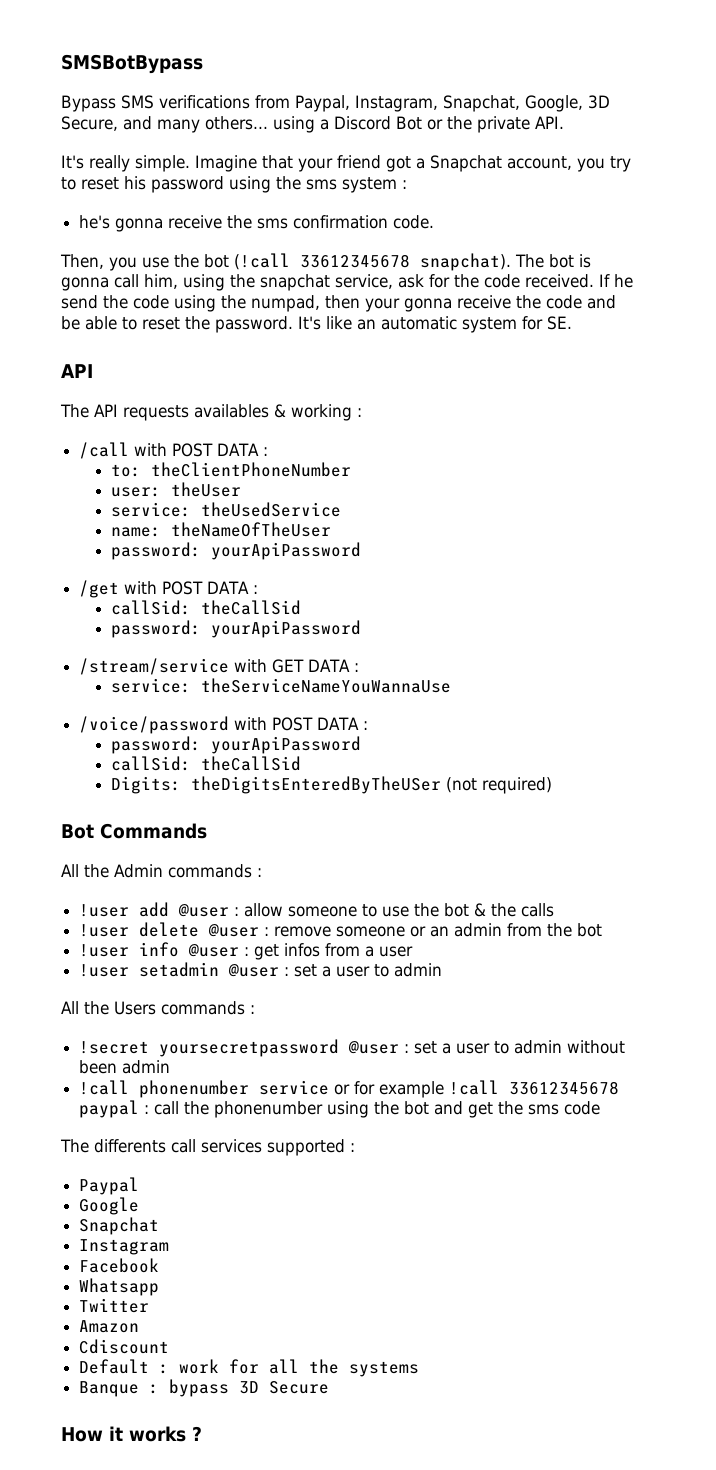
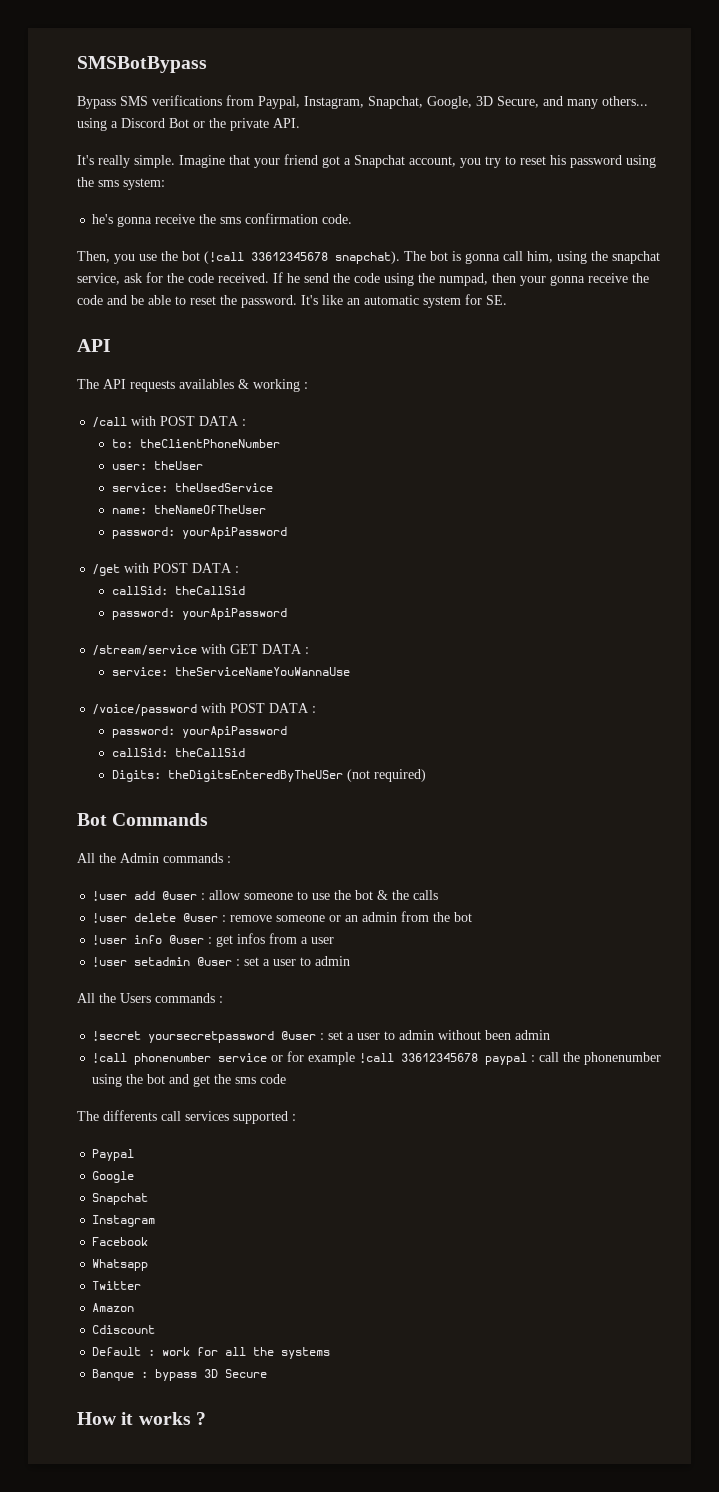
[342,177,407,193] system : -> [123,178,165,190] system:

